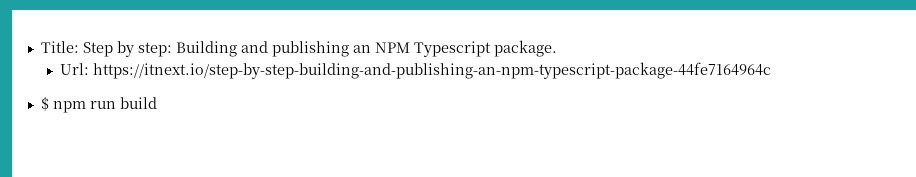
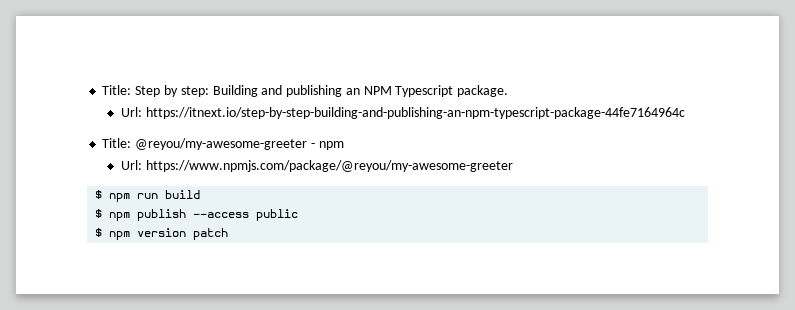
[40,97,157,113] $ npm run build -> [102,138,344,150] [120,160,513,172] [95,190,201,202] [95,209,299,221] [95,228,229,240] Title: @reyou/my-awesome-greeter - npm // Url: https://www.npmjs.com/package/@reyou/my-awesome-greeter // $ npm run build // $ npm publish --access public // $ npm version patch

